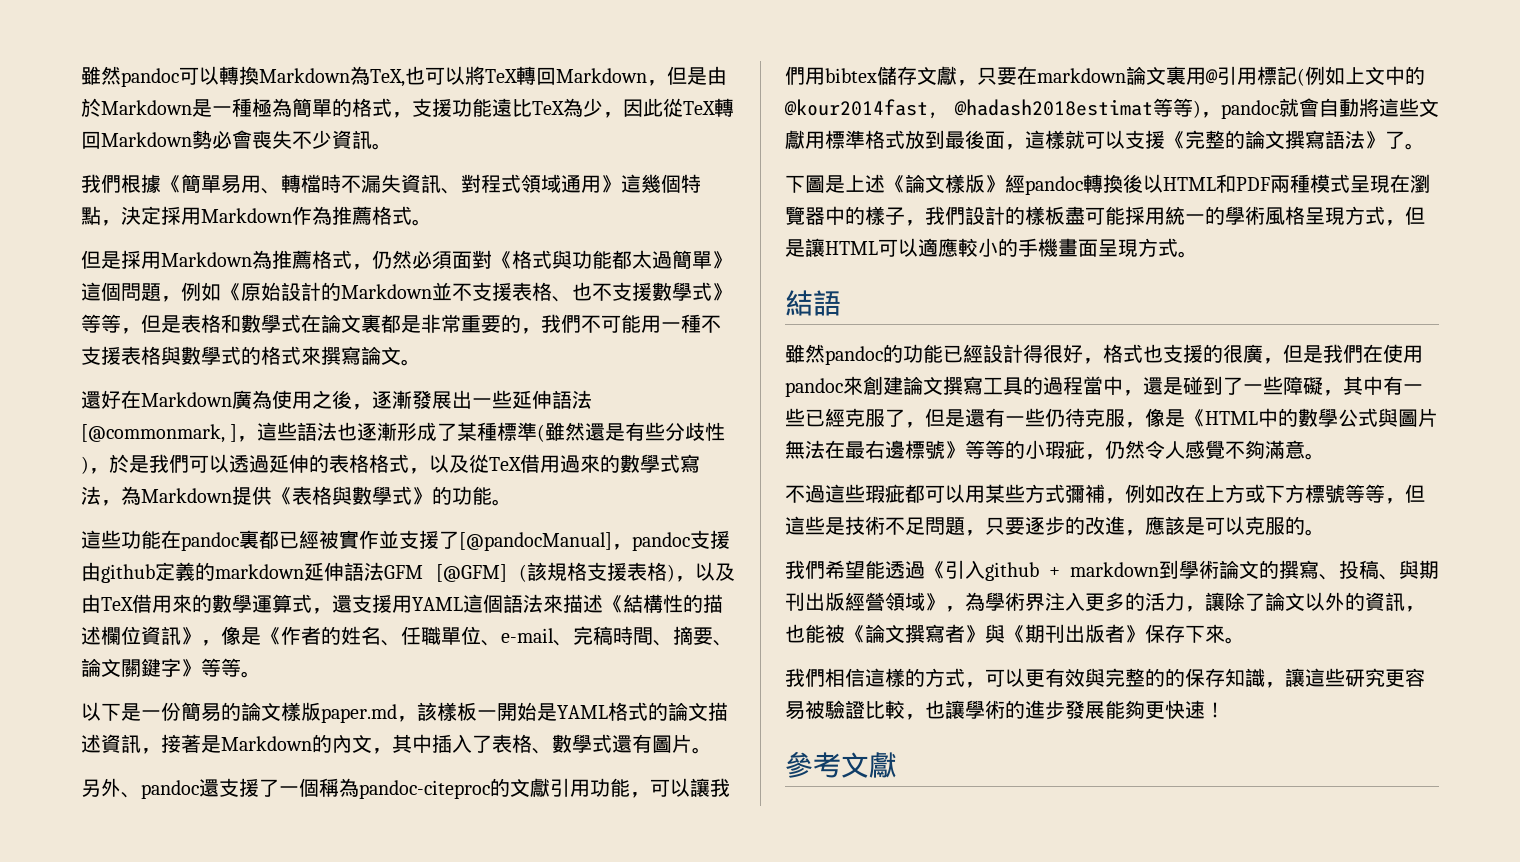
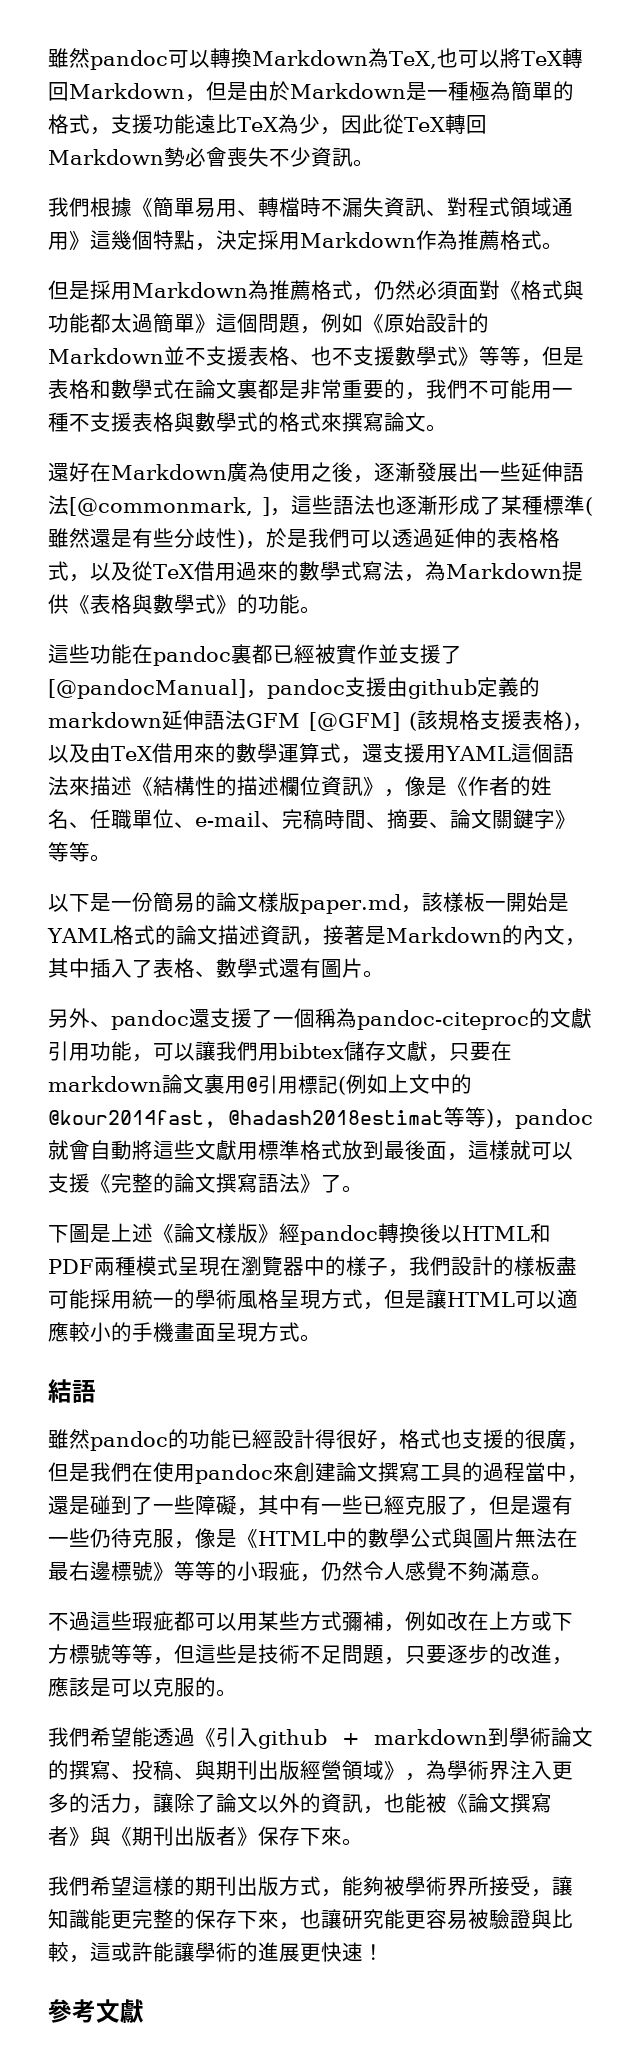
[825,668,1425,688] [785,700,1145,720] 相信這樣的方式，可以更有效與完整的的保存知識，讓這些研究更容易被驗證比較，也讓學術的進步發展能夠 -> [90,1876,573,1897] [48,1909,573,1930] [48,1942,300,1963] 希望這樣的期刊出版方式，能夠被學術界所接受，讓知識能更完整的保存下來，也讓研究能更容易被驗證與比較，這或許能讓學術的進展

